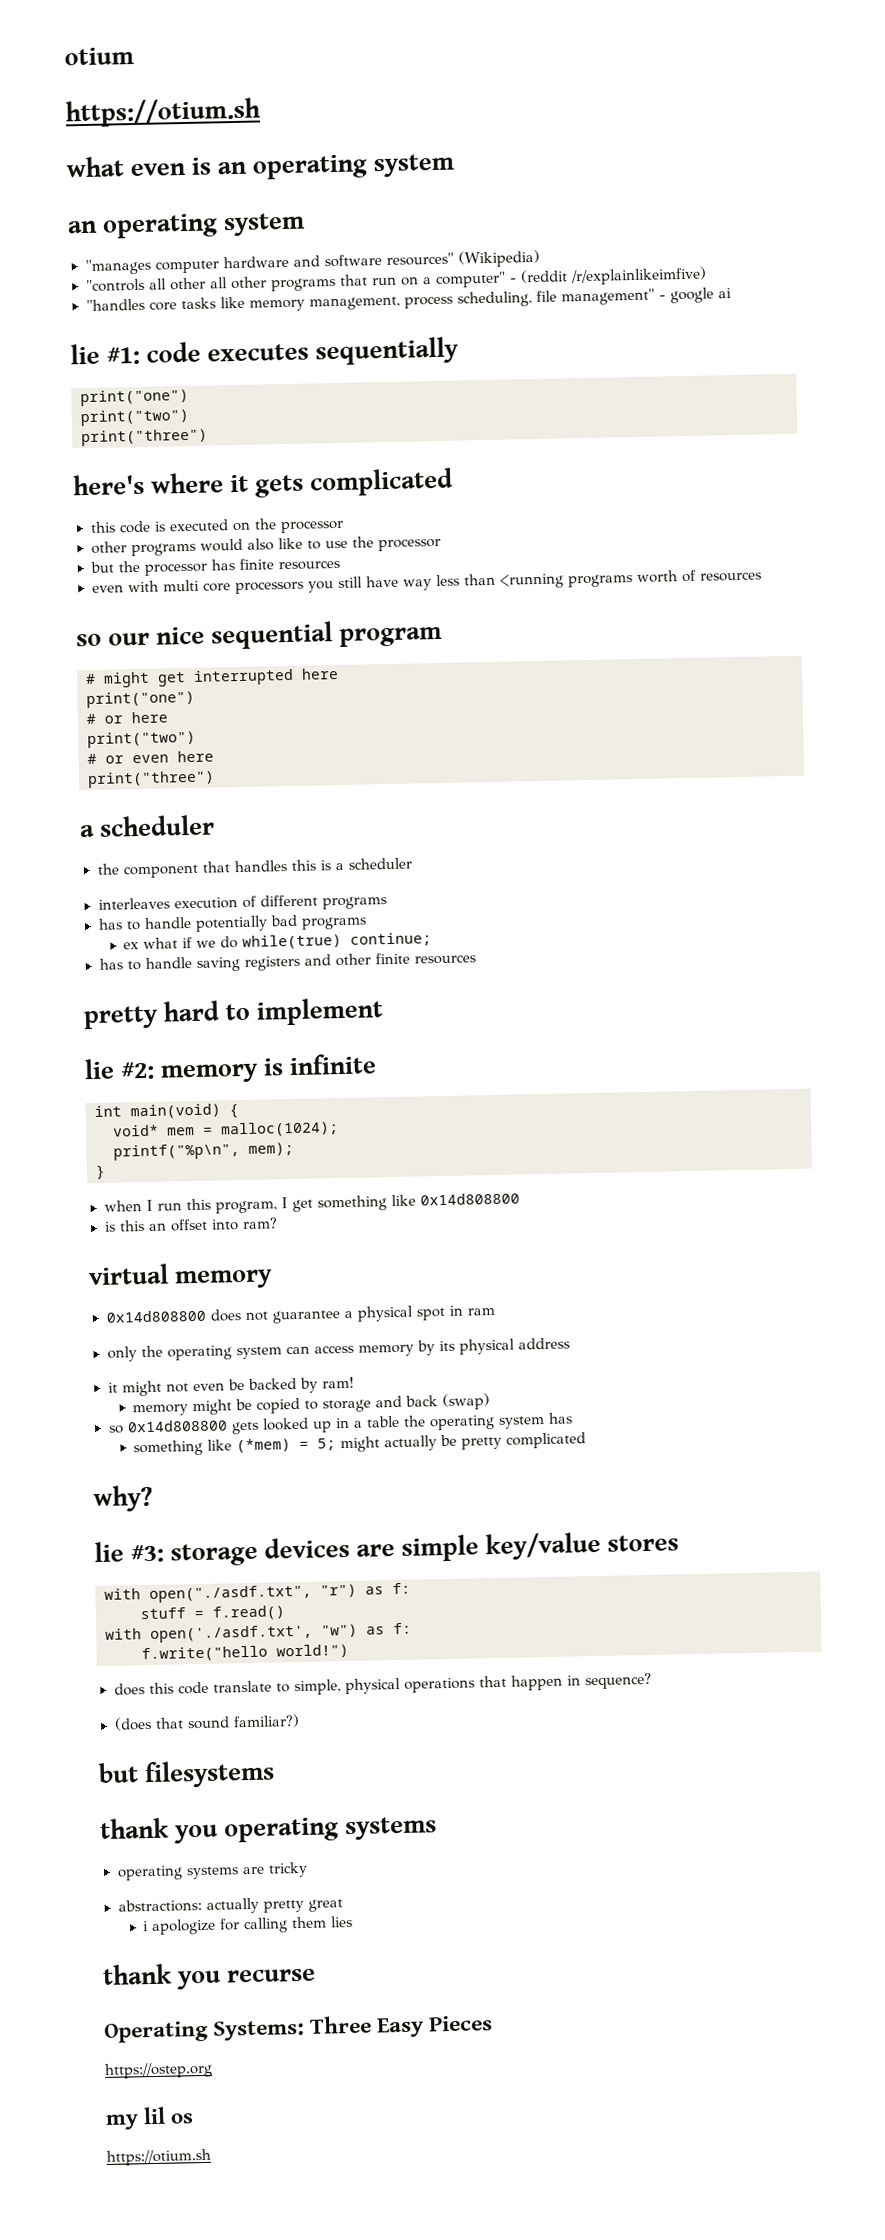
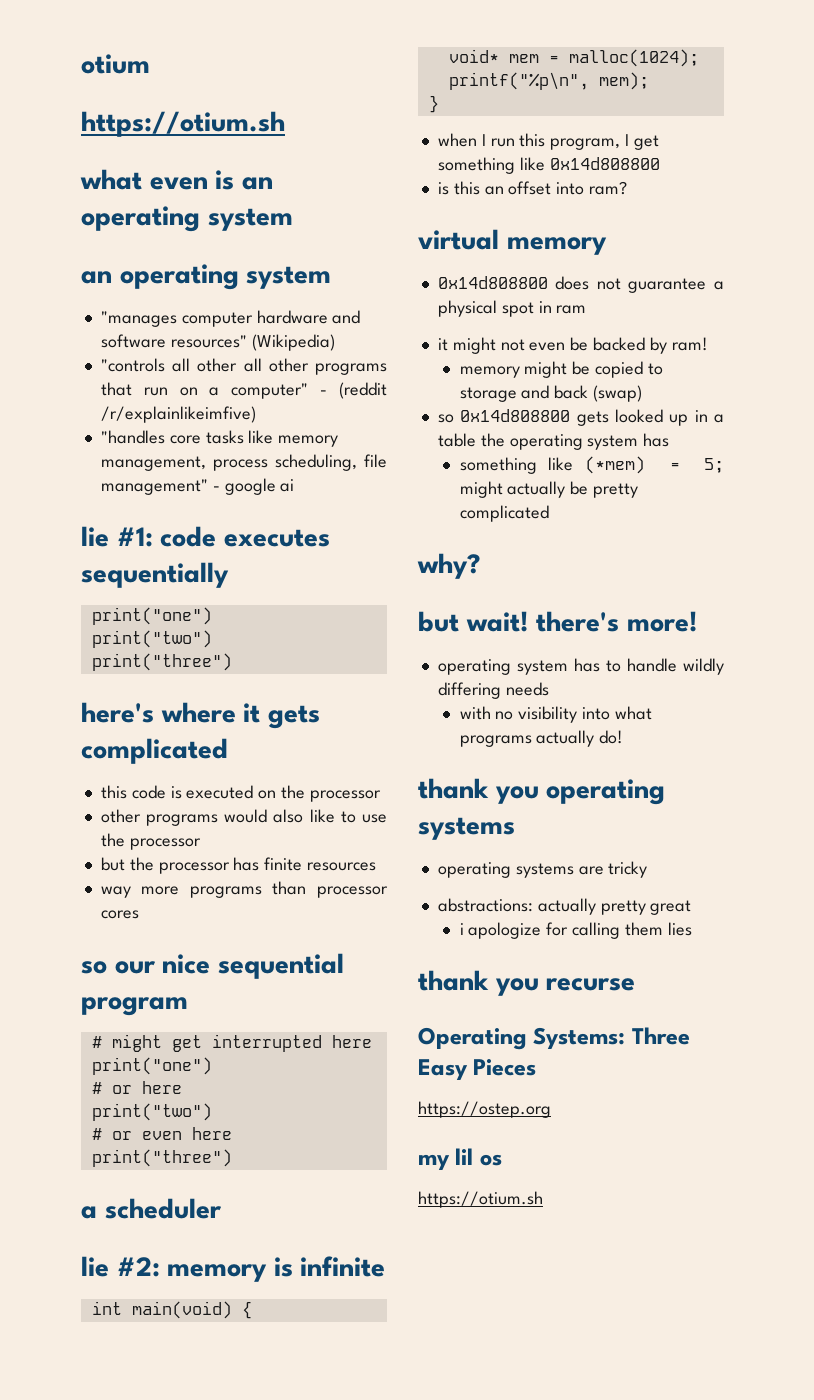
[91,569,762,595] even with multi core processors you still have way less than <running programs worth of resources -> [100,881,388,898] [100,910,139,919] way more programs than processor cores
[96,857,412,879] [97,894,387,910] [97,914,367,932] [123,932,433,950] [98,952,476,972] [83,997,385,1030] // the component that handles this is a scheduler // interleaves execution of different programs // has to handle potentially bad programs // ex what if we do while(true) continue; // has to handle saving registers and other finite resources // pretty hard to implement -> (222, 1208) none
[106,1337,570,1362] // only the operating system can access memory by its physical address -> (587, 309) none
[94,1531,680,1567] [104,1582,411,1603] [140,1605,285,1621] [105,1622,412,1643] [141,1643,349,1663] [113,1672,652,1696] [113,1714,300,1731] [98,1759,276,1789] lie #3: storage devices are simple key/value stores // with open("./asdf.txt", "r") as f: // stuff = f.read() // with open('./asdf.txt', "w") as f: // f.write("hello world!") // does this code translate to simple, physical operations that happen in sequence? // (does that sound familiar?) // but filesystems -> [418,611,698,632] [437,658,724,675] [437,682,549,699] [459,706,653,723] [459,730,624,747] but wait! there's more! // operating system has to handle wildly differing needs // with no visibility into what programs actually do!

